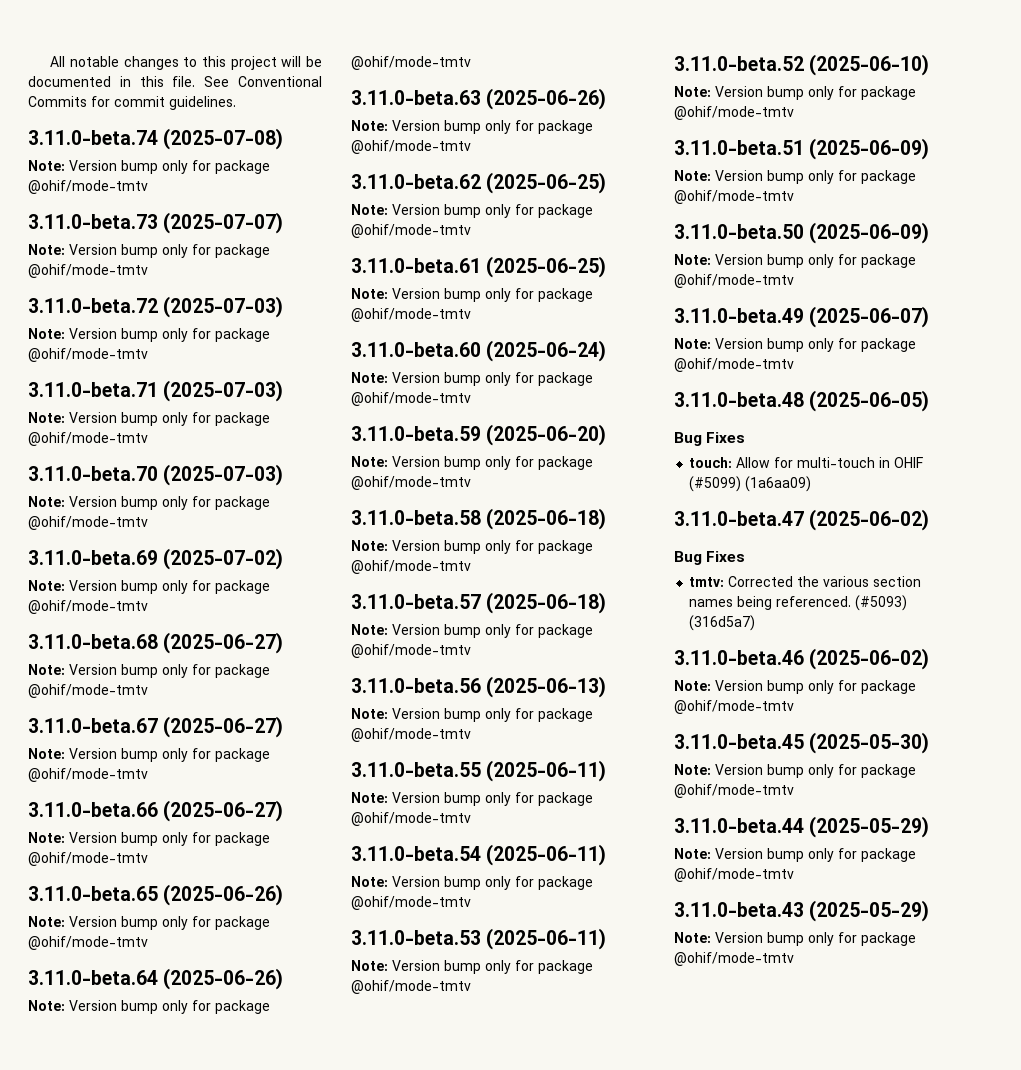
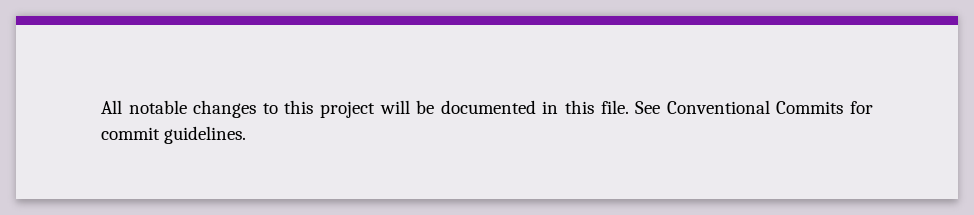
[28,128,284,150] [28,160,270,174] [28,180,148,194] [28,212,284,234] [28,244,270,258] [28,264,148,278] [28,296,284,318] [28,328,270,342] [28,348,148,362] [28,380,284,402] [28,412,270,426] [28,432,148,446] [28,464,284,486] [28,496,270,510] [28,516,148,530] [28,548,284,570] [28,580,270,594] [28,600,148,614] [28,632,284,654] [28,664,270,678] [28,684,148,698] [28,716,284,738] [28,748,270,762] [28,768,148,782] [28,800,284,822] [28,832,270,846] [28,852,148,866] [28,884,284,906] [28,916,270,930] [28,936,148,950] [28,968,284,990] [28,1000,270,1014] [351,56,471,70] [351,88,607,110] [351,120,593,134] [351,140,471,154] [351,172,607,194] [351,204,593,218] [351,224,471,238] [351,256,607,278] [351,288,593,302] [351,308,471,322] [351,340,607,362] [351,372,593,386] [351,392,471,406] [351,424,607,446] [351,456,593,470] [351,476,471,490] [351,508,607,530] [351,540,593,554] [351,560,471,574] [351,592,607,614] [351,624,593,638] [351,644,471,658] [351,676,607,698] [351,708,593,722] [351,728,471,742] [351,760,607,782] [351,792,593,806] [351,812,471,826] [351,844,607,866] [351,876,593,890] [351,896,471,910] [351,928,607,950] [351,960,593,974] [351,980,471,994] [674,54,930,76] [674,86,916,100] [674,106,794,120] [674,138,930,160] [674,170,916,184] [674,190,794,204] [674,222,930,244] [674,254,916,268] [674,274,794,288] [674,306,930,328] [674,338,916,352] [674,358,794,372] [674,390,930,412] [674,432,746,446] [689,457,924,468] [689,476,812,492] [674,509,930,531] [674,551,746,565] [689,576,922,587] [689,595,908,611] [689,615,756,631] [674,648,930,670] [674,680,916,694] [674,700,794,714] [674,732,930,754] [674,764,916,778] [674,784,794,798] [674,816,930,838] [674,848,916,862] [674,868,794,882] [674,900,930,922] [674,932,916,946] [674,952,794,966] // 3.11.0-beta.74 (2025-07-08) // Note: Version bump only for package @ohif/mode-tmtv // 3.11.0-beta.73 (2025-07-07) // Note: Version bump only for package @ohif/mode-tmtv // 3.11.0-beta.72 (2025-07-03) // Note: Version bump only for package @ohif/mode-tmtv // 3.11.0-beta.71 (2025-07-03) // Note: Version bump only for package @ohif/mode-tmtv // 3.11.0-beta.70 (2025-07-03) // Note: Version bump only for package @ohif/mode-tmtv // 3.11.0-beta.69 (2025-07-02) // Note: Version bump only for package @ohif/mode-tmtv // 3.11.0-beta.68 (2025-06-27) // Note: Version bump only for package @ohif/mode-tmtv // 3.11.0-beta.67 (2025-06-27) // Note: Version bump only for package @ohif/mode-tmtv // 3.11.0-beta.66 (2025-06-27) // Note: Version bump only for package @ohif/mode-tmtv // 3.11.0-beta.65 (2025-06-26) // Note: Version bump only for package @ohif/mode-tmtv // 3.11.0-beta.64 (2025-06-26) // Note: Version bump only for package @ohif/mode-tmtv // 3.11.0-beta.63 (2025-06-26) // Note: Version bump only for package @ohif/mode-tmtv // 3.11.0-beta.62 (2025-06-25) // Note: Version bump only for package @ohif/mode-tmtv // 3.11.0-beta.61 (2025-06-25) // Note: Version bump only for package @ohif/mode-tmtv // 3.11.0-beta.60 (2025-06-24) // Note: Version bump only for package @ohif/mode-tmtv // 3.11.0-beta.59 (2025-06-20) // Note: Version bump only for package @ohif/mode-tmtv // 3.11.0-beta.58 (2025-06-18) // Note: Version bump only for package @ohif/mode-tmtv // 3.11.0-beta.57 (2025-06-18) // Note: Version bump only for package @ohif/mode-tmtv // 3.11.0-beta.56 (2025-06-13) // Note: Version bump only for package @ohif/mode-tmtv // 3.11.0-beta.55 (2025-06-11) // Note: Version bump only for package @ohif/mode-tmtv // 3.11.0-beta.54 (2025-06-11) // Note: Version bump only for package @ohif/mode-tmtv // 3.11.0-beta.53 (2025-06-11) // Note: Version bump only for package @ohif/mode-tmtv // 3.11.0-beta.52 (2025-06-10) // Note: Version bump only for package @ohif/mode-tmtv // 3.11.0-beta.51 (2025-06-09) // Note: Version bump only for package @ohif/mode-tmtv // 3.11.0-beta.50 (2025-06-09) // Note: Version bump only for package @ohif/mode-tmtv // 3.11.0-beta.49 (2025-06-07) // Note: Version bump only for package @ohif/mode-tmtv // 3.11.0-beta.48 (2025-06-05) // Bug Fixes // touch: Allow for multi-touch in OHIF (#5099) (1a6aa09) // 3.11.0-beta.47 (2025-06-02) // Bug Fixes // tmtv: Corrected the various section names being referenced. (#5093) (316d5a7) // 3.11.0-beta.46 (2025-06-02) // Note: Version bump only for package @ohif/mode-tmtv // 3.11.0-beta.45 (2025-05-30) // Note: Version bump only for package @ohif/mode-tmtv // 3.11.0-beta.44 (2025-05-29) // Note: Version bump only for package @ohif/mode-tmtv // 3.11.0-beta.43 (2025-05-29) // Note: Version bump only for package @ohif/mode-tmtv -> (247, 135) none

